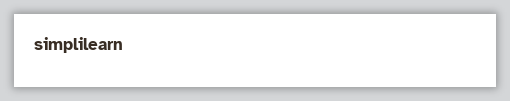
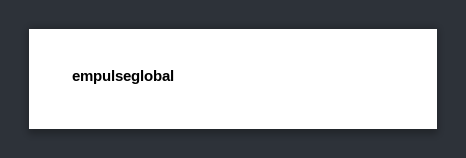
[34,37,123,53] simplilearn -> [72,70,174,84] empulseglobal

